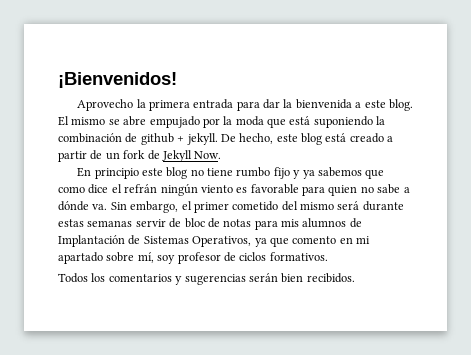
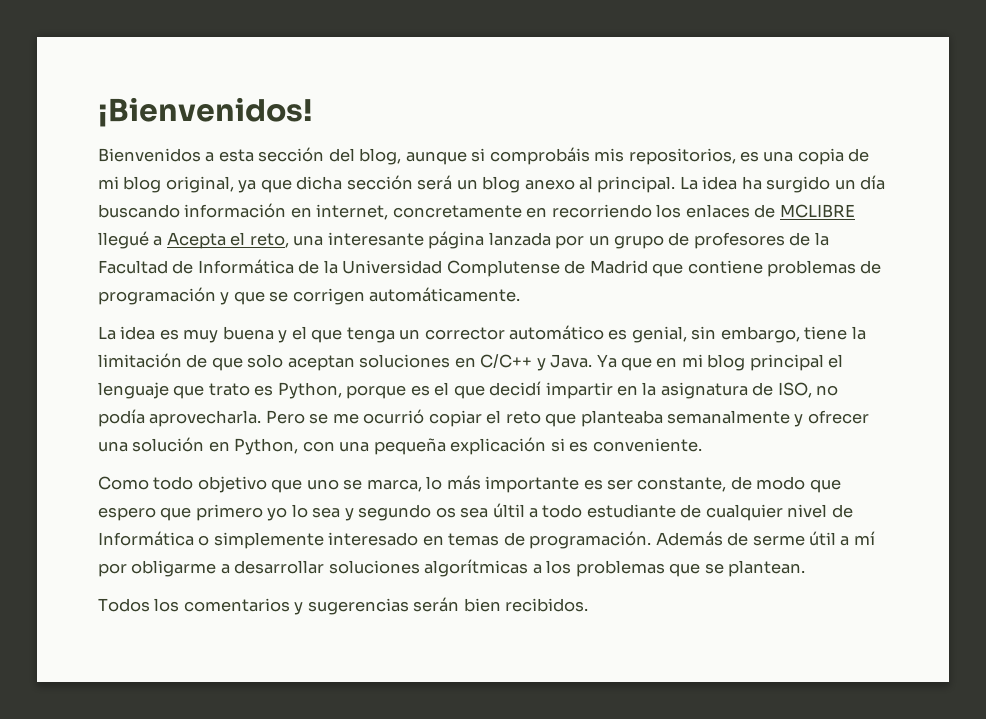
[77,99,413,111] [58,116,386,128] [58,133,394,145] [58,150,222,162] [77,167,385,179] [58,183,410,196] [58,201,404,213] [58,218,362,230] [58,235,370,247] [58,252,328,264] Aprovecho la primera entrada para dar la bienvenida a este blog. El mismo se abre empujado por la moda que está suponiendo la combinación de github + jekyll. De hecho, este blog está creado a partir de un fork de Jekyll Now. // En principio este blog no tiene rumbo fijo y ya sabemos que como dice el refrán ningún viento es favorable para quien no sabe a dónde va. Sin embargo, el primer cometido del mismo será durante estas semanas servir de bloc de notas para mis alumnos de Implantación de Sistemas Operativos, ya que comento en mi apartado sobre mí, soy profesor de ciclos formativos. -> [98,147,870,165] [98,175,886,193] [98,203,855,220] [98,231,829,249] [98,259,882,277] [98,287,521,305] [98,325,866,343] [98,353,844,371] [98,381,839,399] [98,409,869,427] [98,437,702,455] [98,475,841,493] [98,503,853,521] [98,531,875,549] [98,559,806,577] Bienvenidos a esta sección del blog, aunque si comprobáis mis repositorios, es una copia de mi blog original, ya que dicha sección será un blog anexo al principal. La idea ha surgido un día buscando información en internet, concretamente en recorriendo los enlaces de MCLIBRE llegué a Acepta el reto, una interesante página lanzada por un grupo de profesores de la Facultad de Informática de la Universidad Complutense de Madrid que contiene problemas de programación y que se corrigen automáticamente. // La idea es muy buena y el que tenga un corrector automático es genial, sin embargo, tiene la limitación de que solo aceptan soluciones en C/C++ y Java. Ya que en mi blog principal el lenguaje que trato es Python, porque es el que decidí impartir en la asignatura de ISO, no podía aprovecharla. Pero se me ocurrió copiar el reto que planteaba semanalmente y ofrecer una solución en Python, con una pequeña explicación si es conveniente. // Como todo objetivo que uno se marca, lo más importante es ser constante, de modo que espero que primero yo lo sea y segundo os sea últil a todo estudiante de cualquier nivel de Informática o simplemente interesado en temas de programación. Además de serme útil a mí por obligarme a desarrollar soluciones algorítmicas a los problemas que se plantean.

